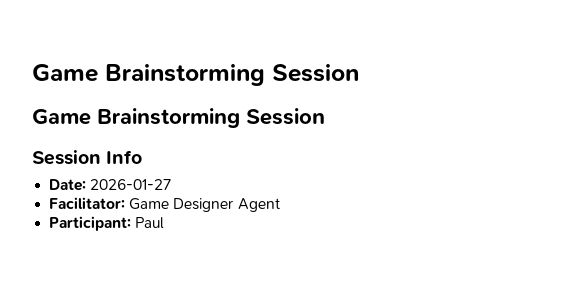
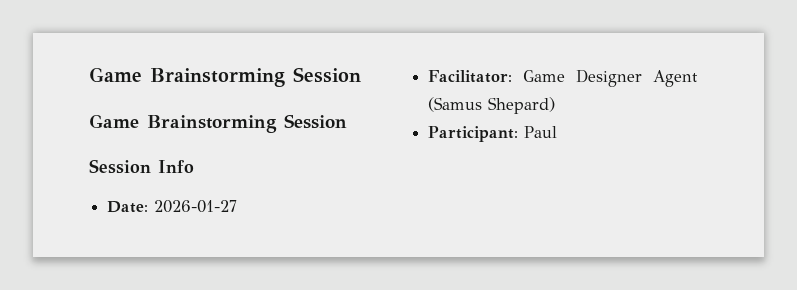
(280, 205) none -> [428,97,556,114] (Samus Shepard)

